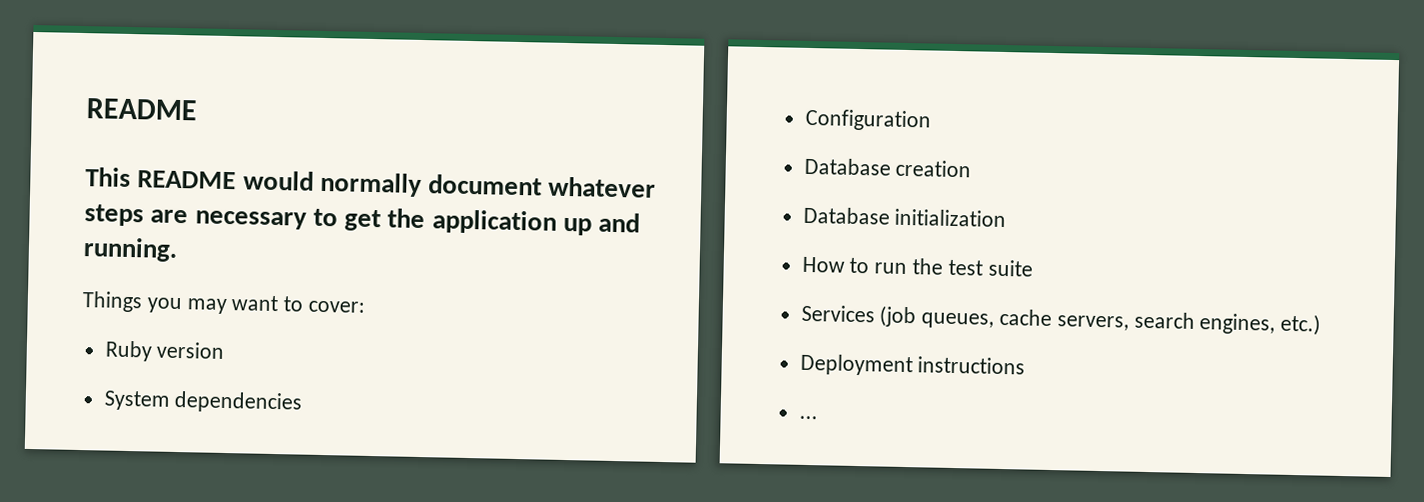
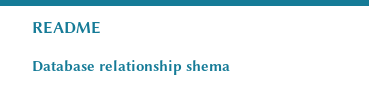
[85,167,657,198] [84,204,641,236] [83,237,178,262] [82,291,366,315] [104,340,226,362] [103,390,303,414] [804,108,931,132] [803,157,972,178] [802,206,1007,228] [801,256,1033,277] [800,304,1322,336] [799,353,1026,377] [798,415,818,420] This README would normally document whatever steps are necessary to get the application up and running. // Things you may want to cover: // Ruby version // System dependencies // Configuration // Database creation // Database initialization // How to run the test suite // Services (job queues, cache servers, search engines, etc.) // Deployment instructions // ... -> [32,60,231,75] Database relationship shema

